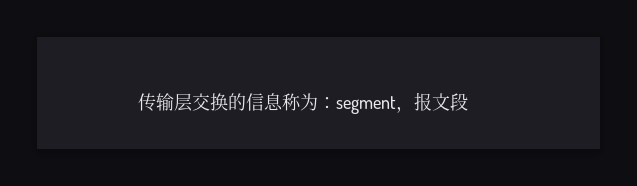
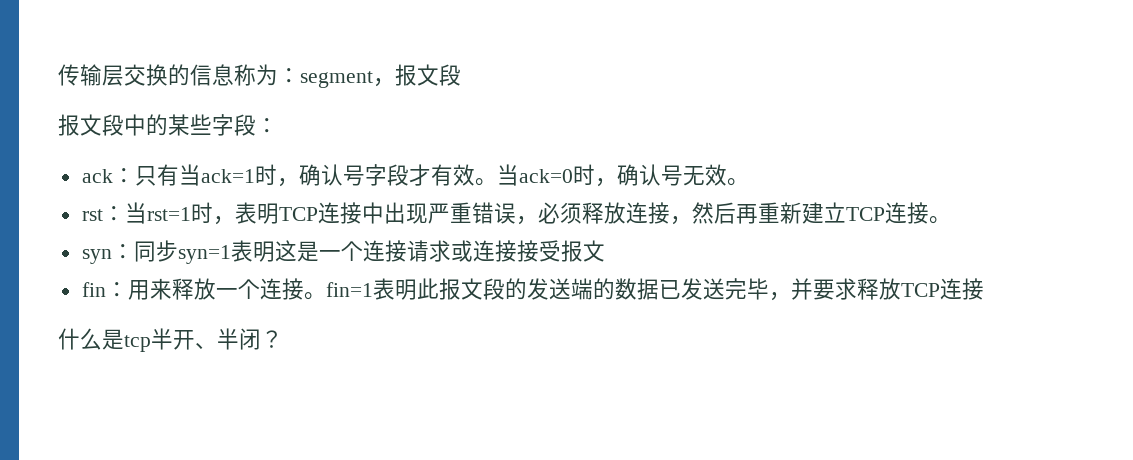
(468, 102) none -> [58,114,278,136] [81,164,749,187] [81,202,951,225] [81,240,605,264] [81,278,984,301] [58,328,283,352] // 报文段中的某些字段： // ack：只有当ack=1时，确认号字段才有效。当ack=0时，确认号无效。 // rst：当rst=1时，表明TCP连接中出现严重错误，必须释放连接，然后再重新建立TCP连接。 // syn：同步syn=1表明这是一个连接请求或连接接受报文 // fin：用来释放一个连接。fin=1表明此报文段的发送端的数据已发送完毕，并要求释放TCP连接 // 什么是tcp半开、半闭？

